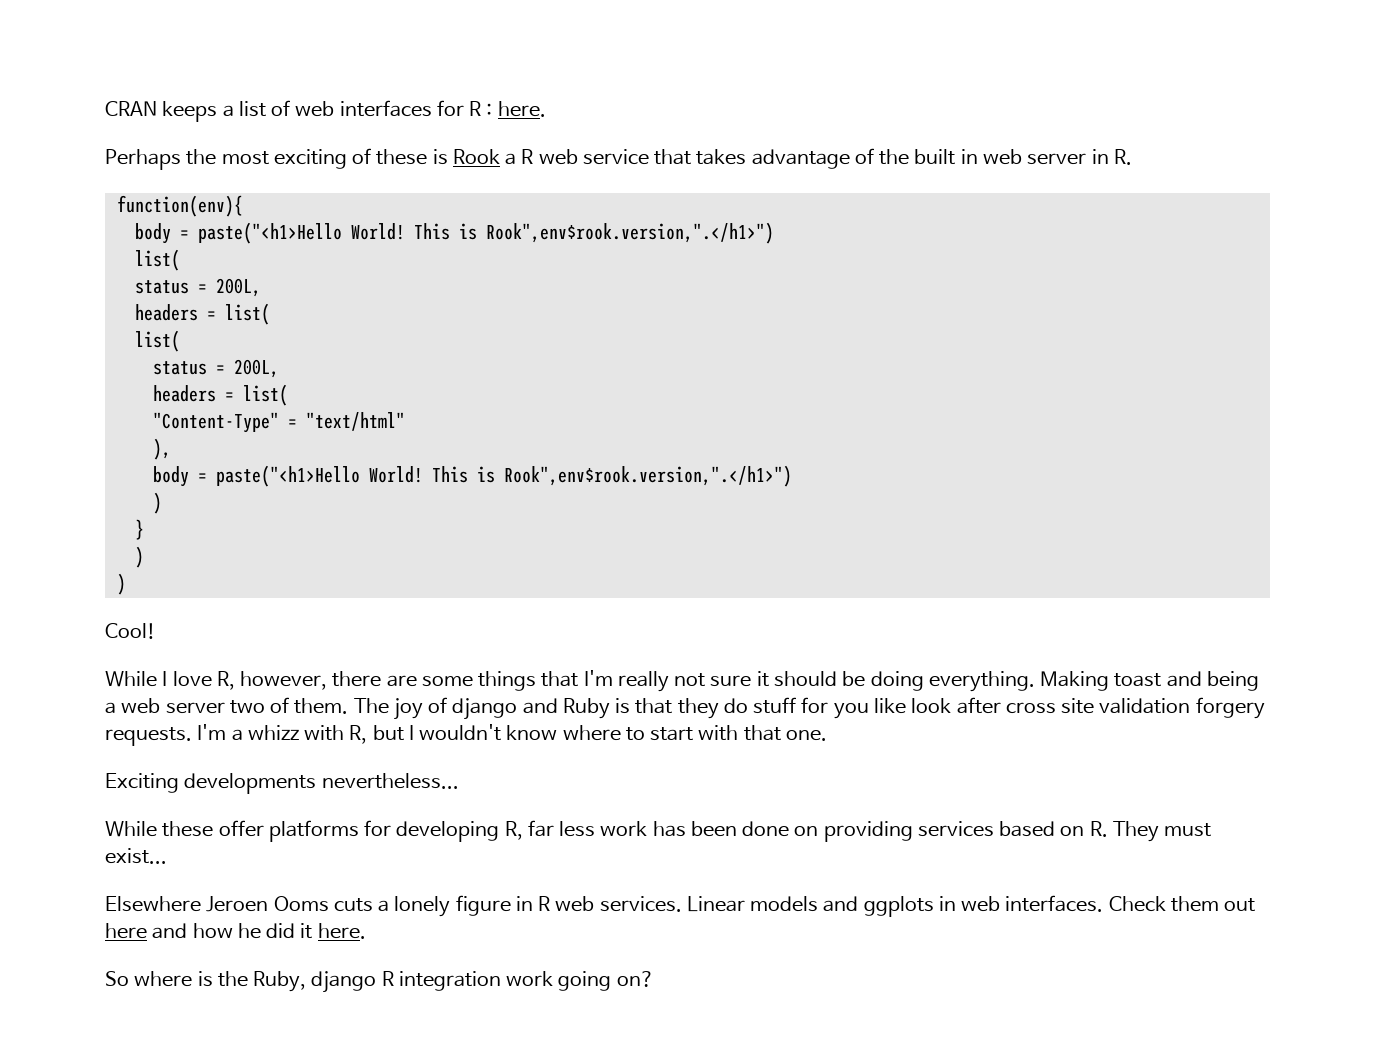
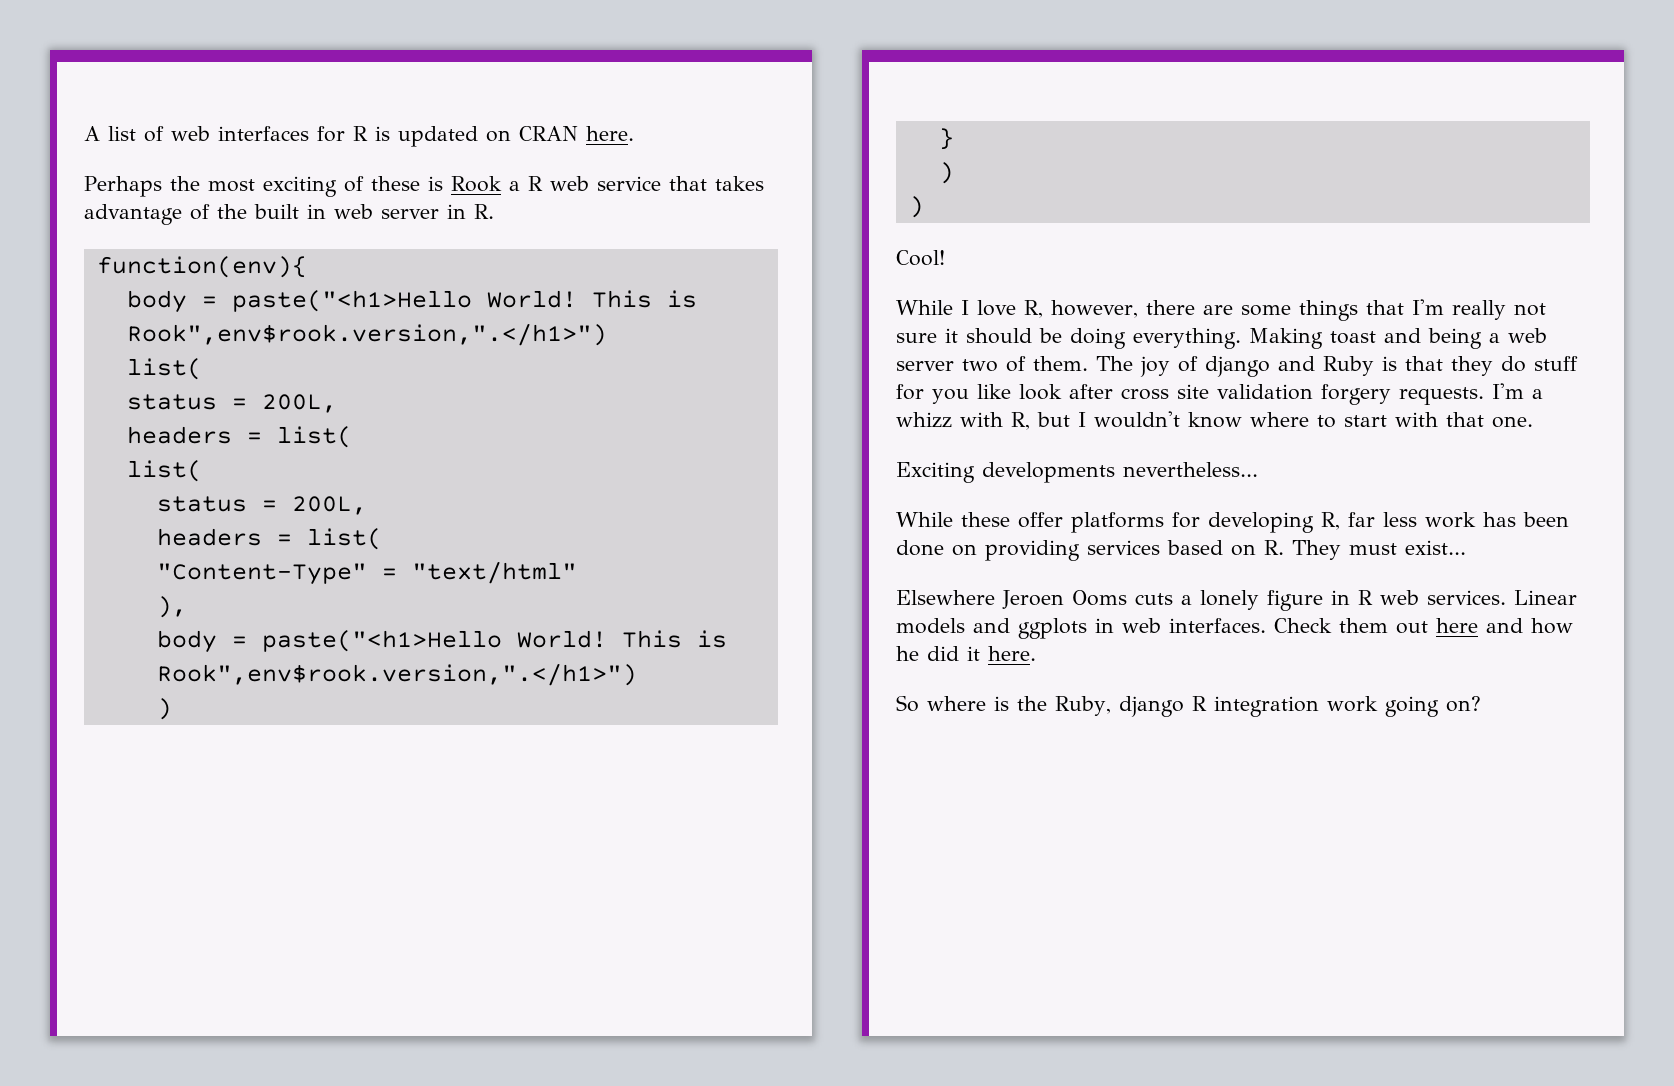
[105,101,234,122] CRAN keeps a -> [84,126,100,141] A
[486,103,493,116] : -> [375,126,578,147] is updated on CRAN

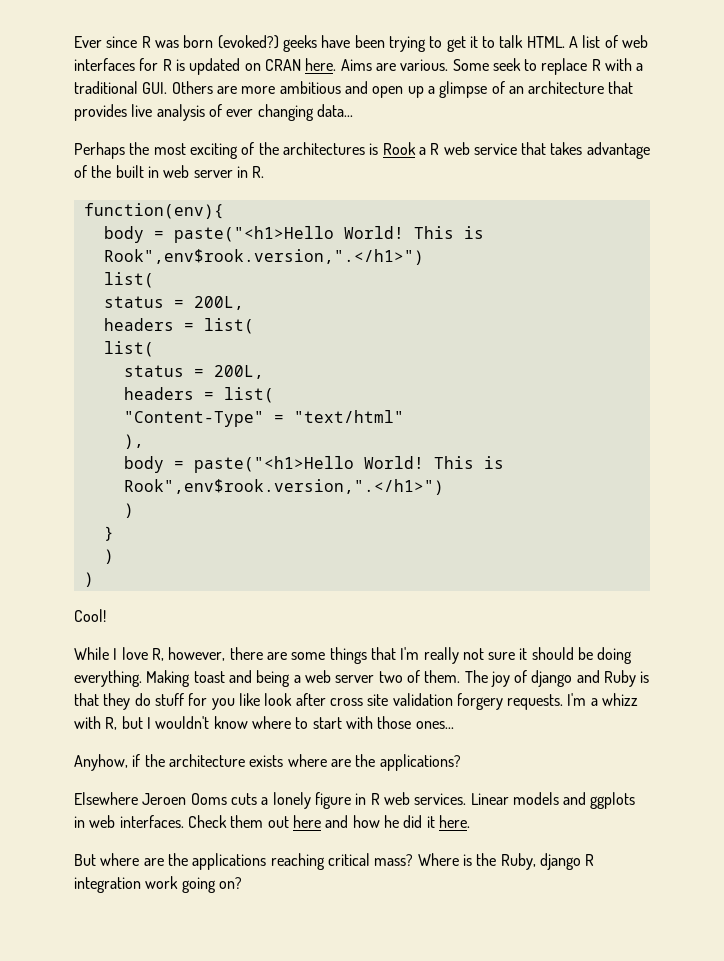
(84, 133) none -> [74,35,565,52] Ever since R was born (evoked?) geeks have been trying to get it to talk HTML.
(634, 133) none -> [340,58,644,75] [74,81,634,98] [74,104,353,121] Aims are various. Some seek to replace R with a traditional GUI. Others are more ambitious and open up a glimpse of an architecture that provides live analysis of ever changing data...
[370,176,420,191] these -> [258,142,365,155] the architectures
[1446,412,1533,428] [896,462,1258,483] [896,512,1569,533] [896,540,1466,561] that one. // Exciting developments nevertheless... // While these offer platforms for developing R, far less work has been done on providing services based on R. They must exist... -> [377,716,454,729] [74,754,461,771] those ones... // Anyhow, if the architecture exists where are the applications?
[896,695,986,712] So where -> [74,853,459,870] But where are the applications reaching critical mass? Where

